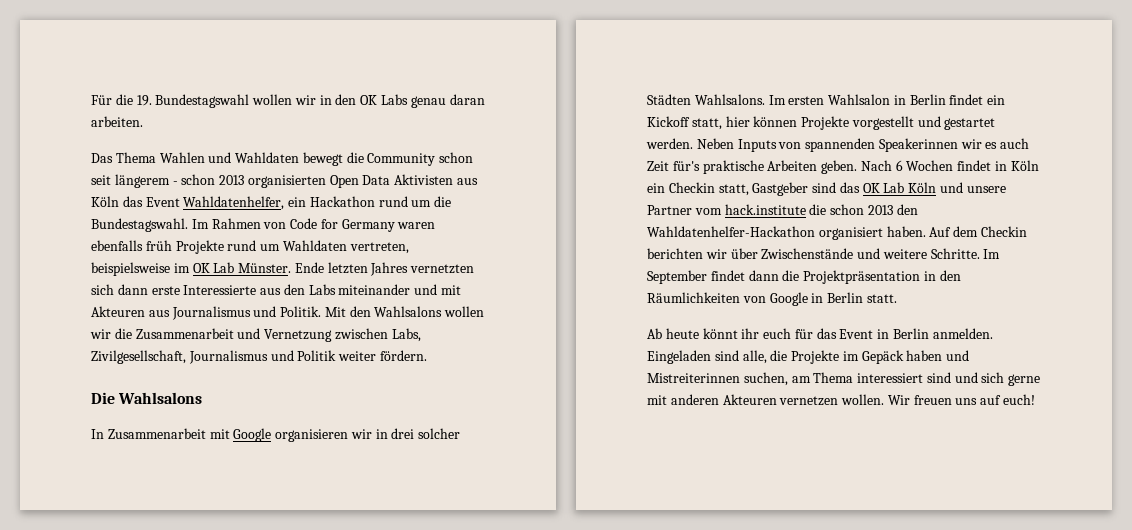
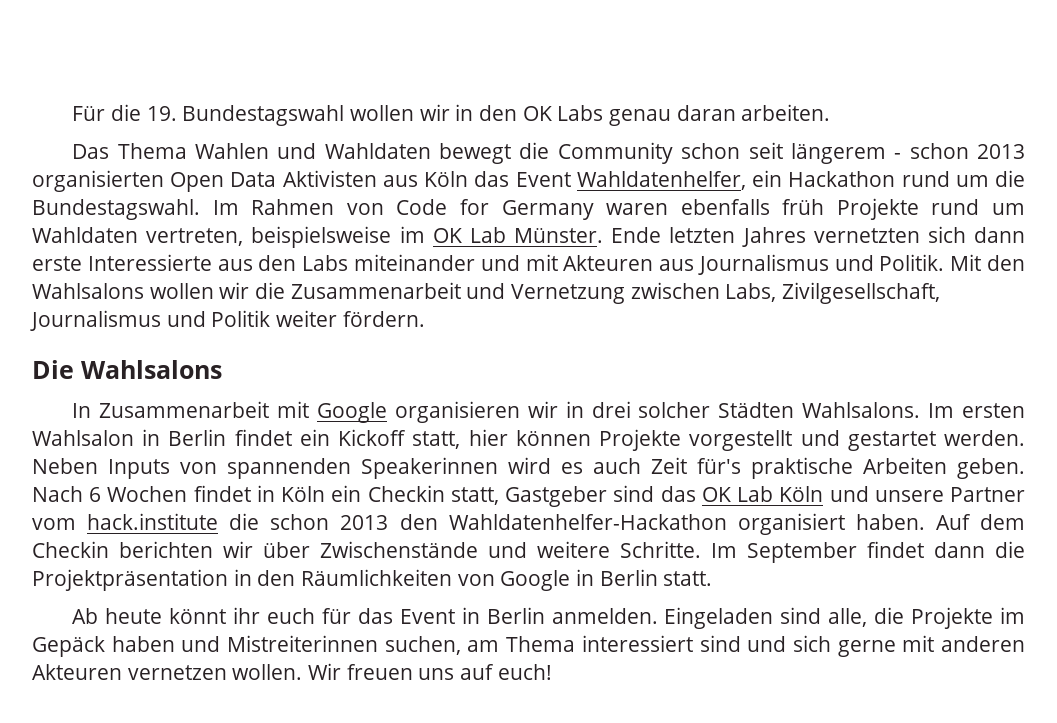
[960,139,982,149] wir -> [508,457,551,474] wird

